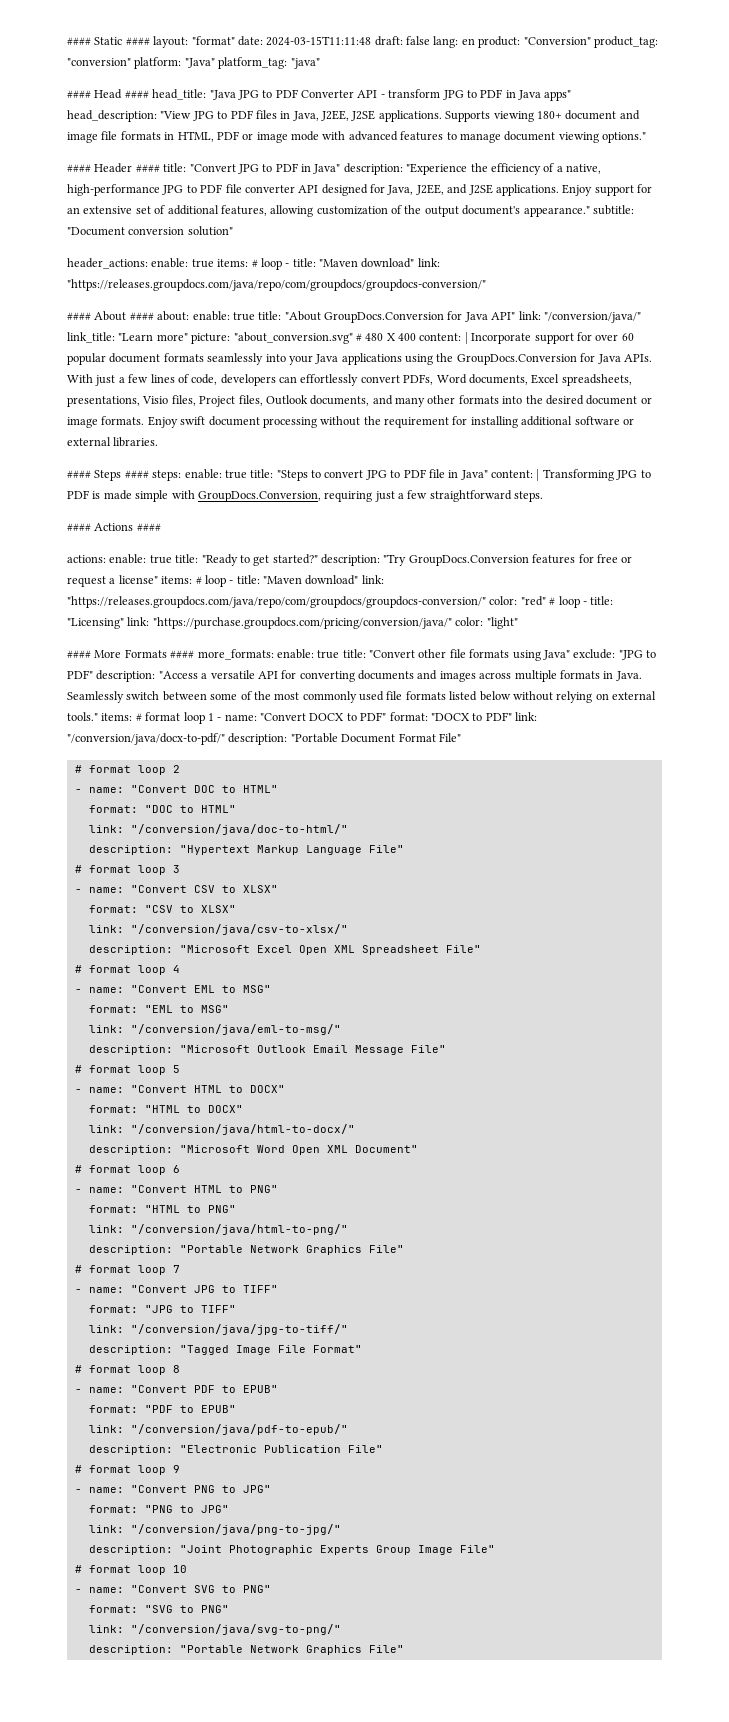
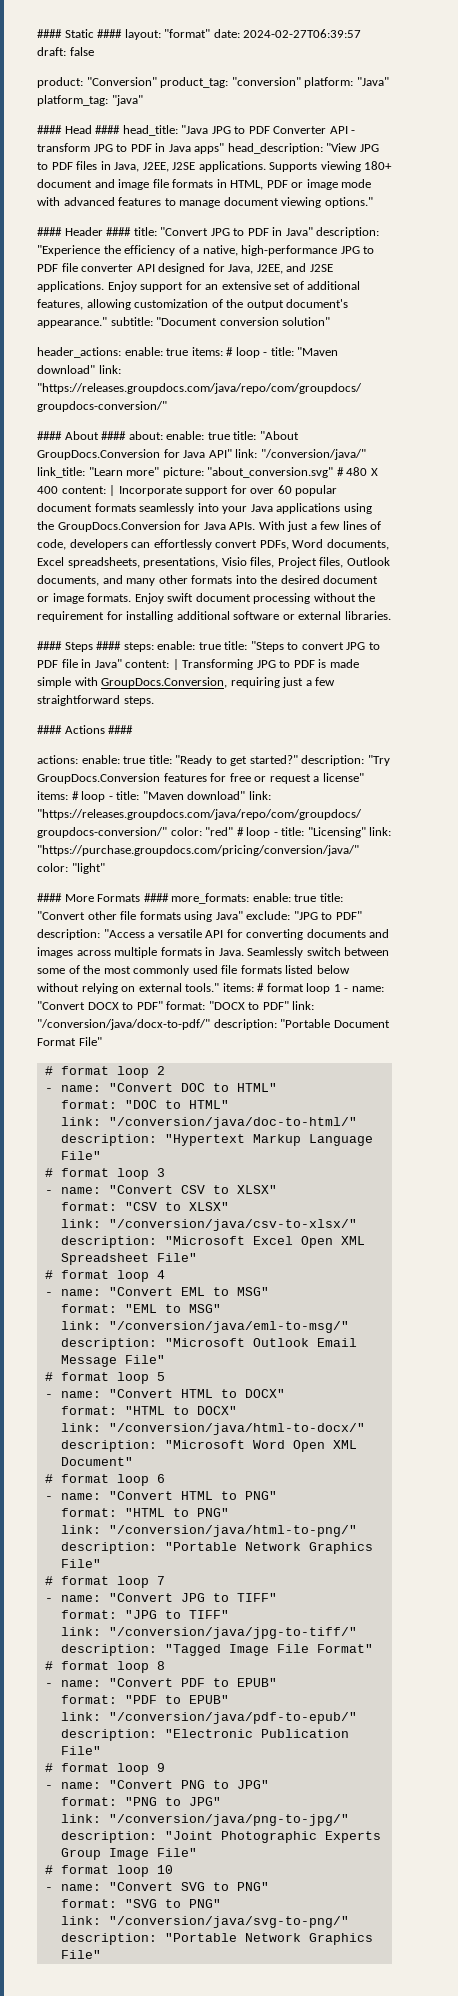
[266,36,372,46] 2024-03-15T11:11:48 -> [243,29,362,38] 2024-02-27T06:39:57
[433,36,475,48] lang: en -> (94, 51) //

